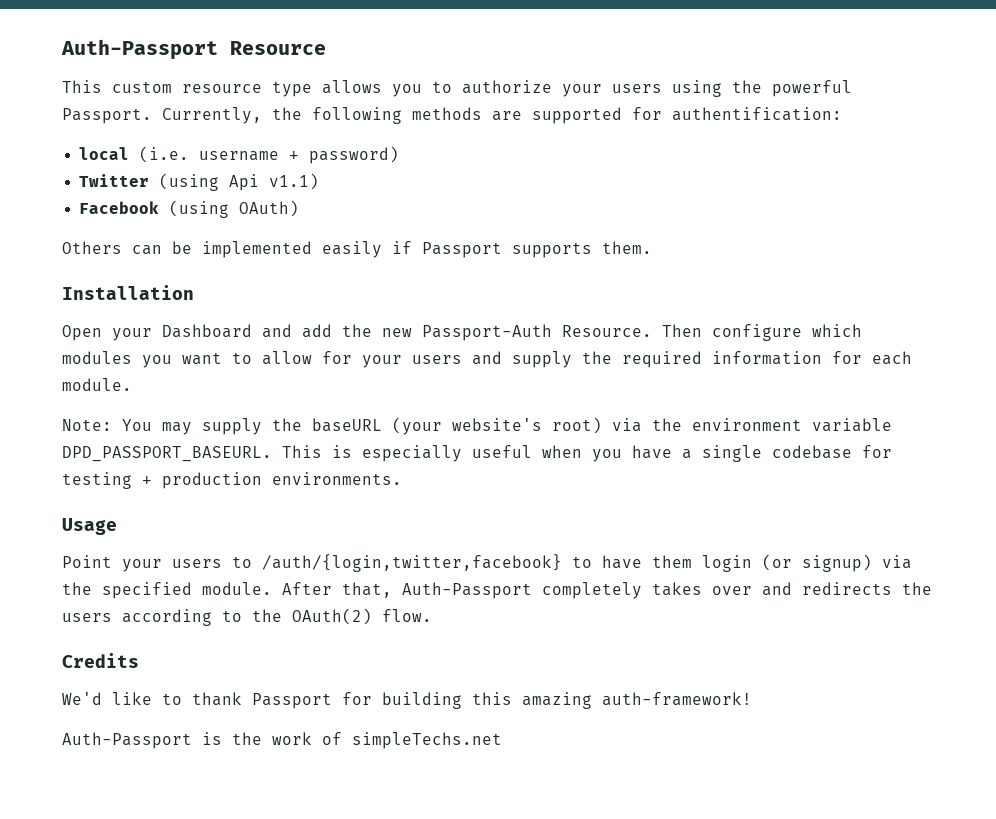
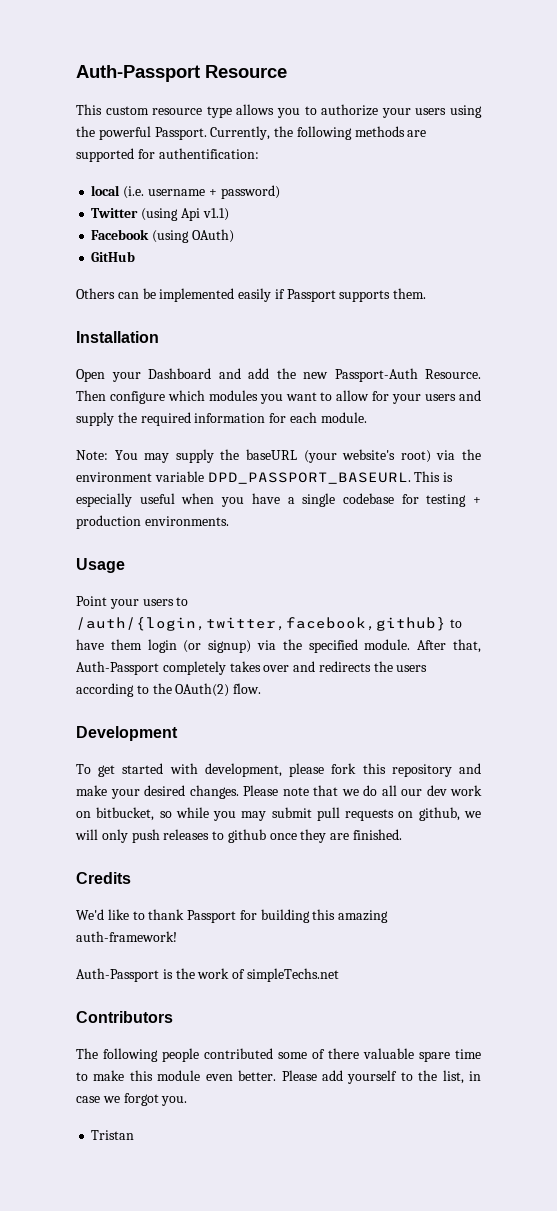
(300, 208) none -> [91,251,136,262] // GitHub
[262,554,562,572] /auth/{login,twitter,facebook} -> [76,617,446,631] /auth/{login,twitter,facebook,github}
(432, 615) none -> [76,726,178,741] [76,763,482,777] [76,785,482,799] [76,807,481,821] [75,829,403,843] // Development // To get started with development, please fork this repository and make your desired changes. Please note that we do all our dev work on bitbucket, so while you may submit pull requests on github, we will only push releases to github once they are finished.
(502, 740) none -> [76,1011,173,1023] [76,1048,481,1062] [76,1070,482,1084] [76,1093,188,1106] [91,1130,135,1140] // Contributors // The following people contributed some of there valuable spare time to make this module even better. Please add yourself to the list, in case we forgot you. // Tristan

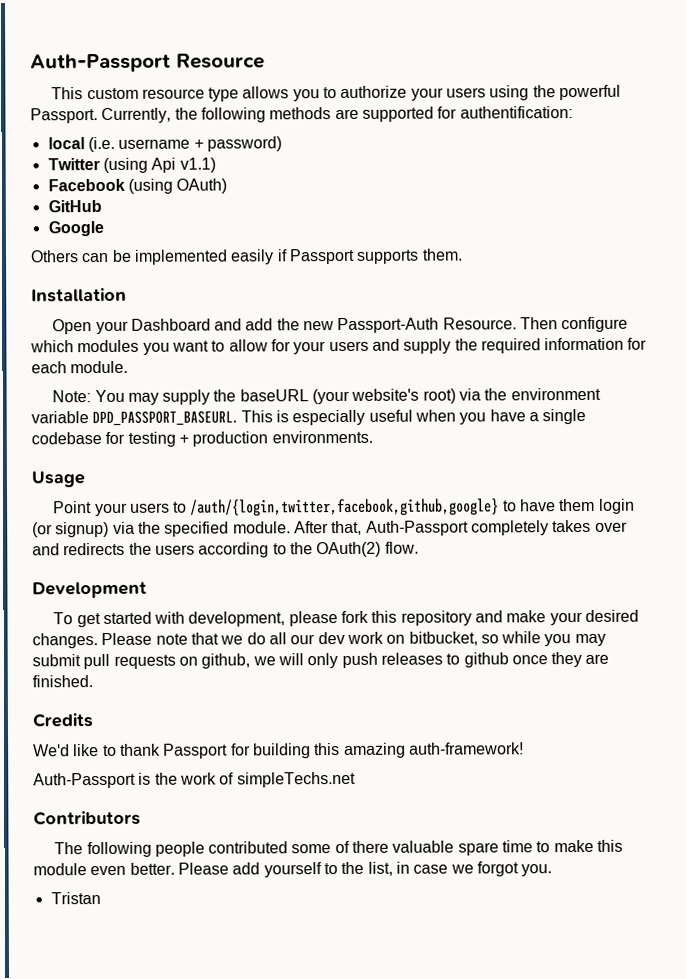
(136, 256) none -> [47,220,104,237] // Google
[76,617,446,631] /auth/{login,twitter,facebook,github} -> [190,498,500,517] /auth/{login,twitter,facebook,github,google}

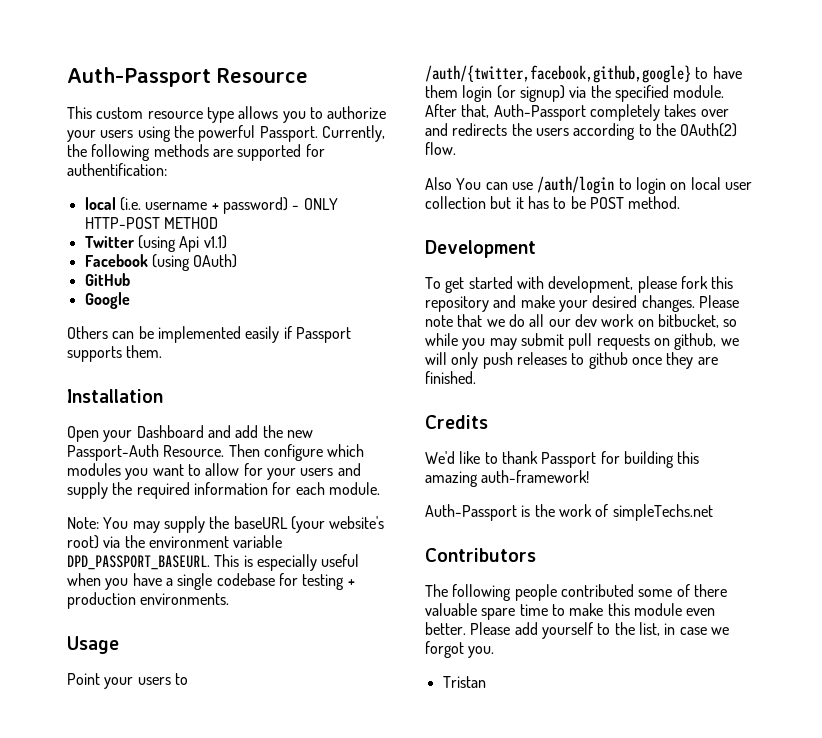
(282, 144) none -> [292,198,338,210] [84,217,218,229] - ONLY HTTP-POST METHOD
[190,498,500,517] /auth/{login,twitter,facebook,github,google} -> [425,65,691,83] /auth/{twitter,facebook,github,google}
(419, 547) none -> [425,176,752,194] [425,196,681,209] // Also You can use /auth/login to login on local user collection but it has to be POST method.

